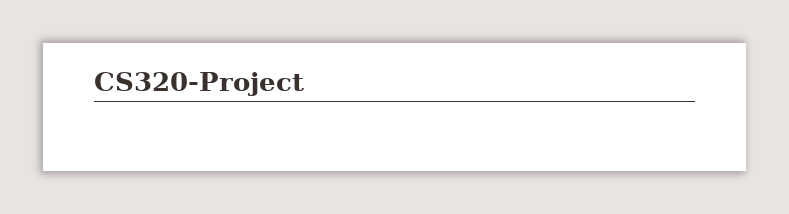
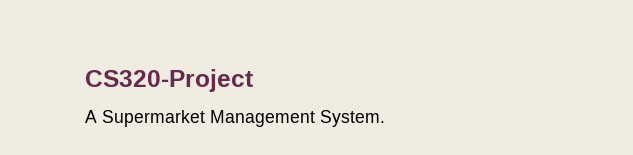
(304, 84) none -> [85,110,385,127] // A Supermarket Management System.

